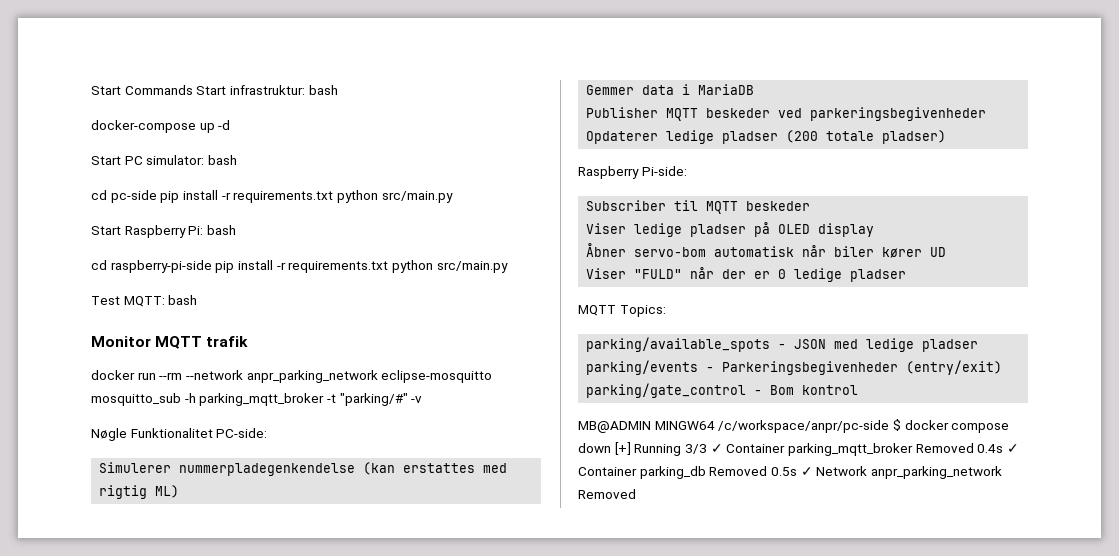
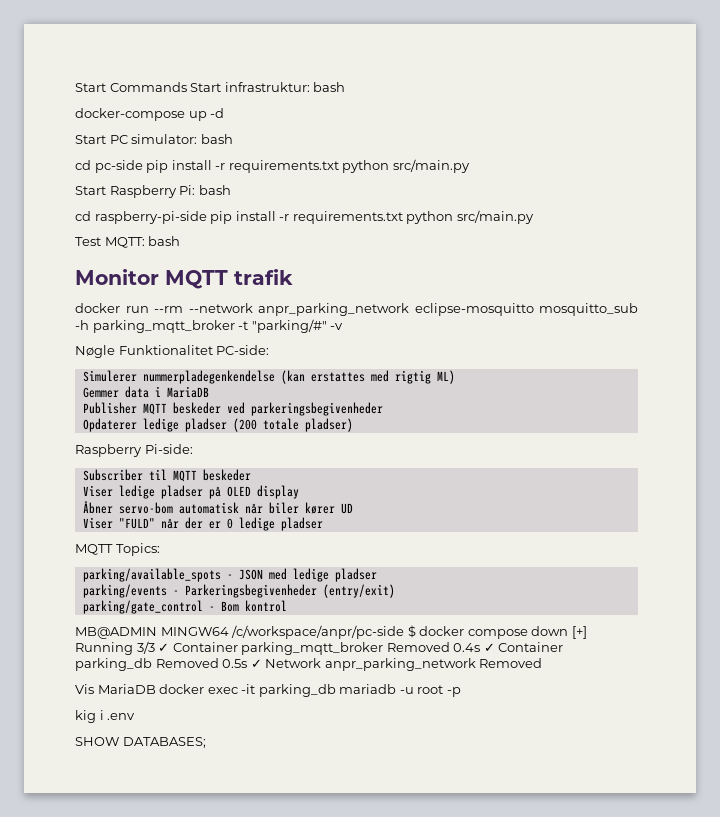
(636, 494) none -> [75,684,461,697] [75,710,136,723] [75,737,206,748] // Vis MariaDB docker exec -it parking_db mariadb -u root -p // kig i .env // SHOW DATABASES;

